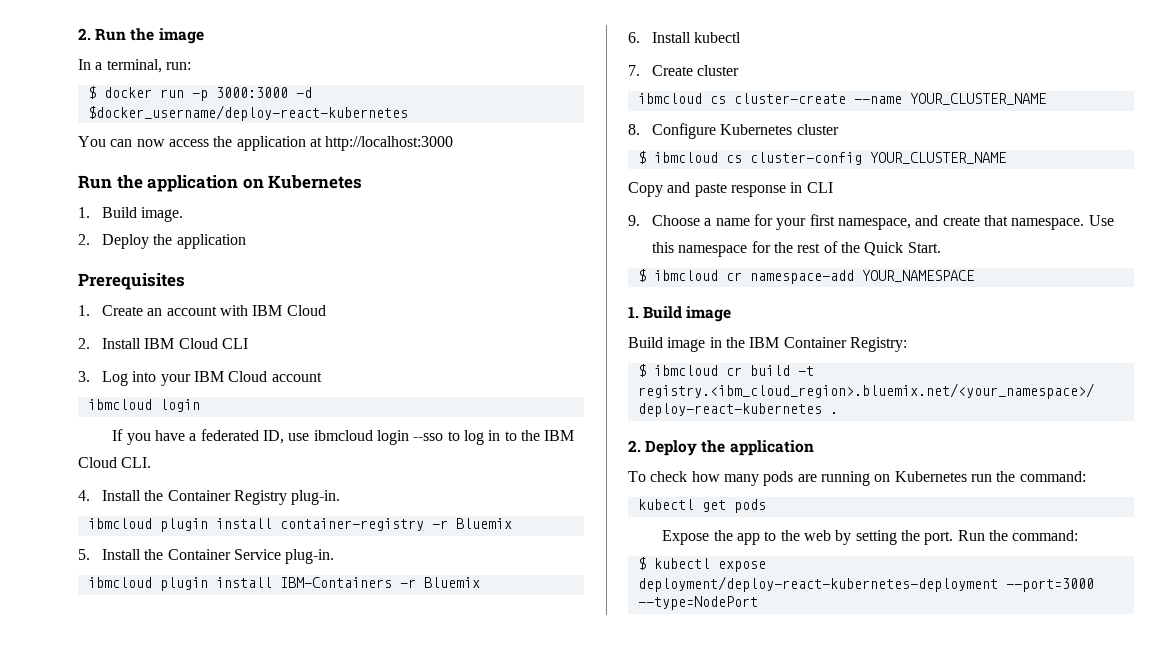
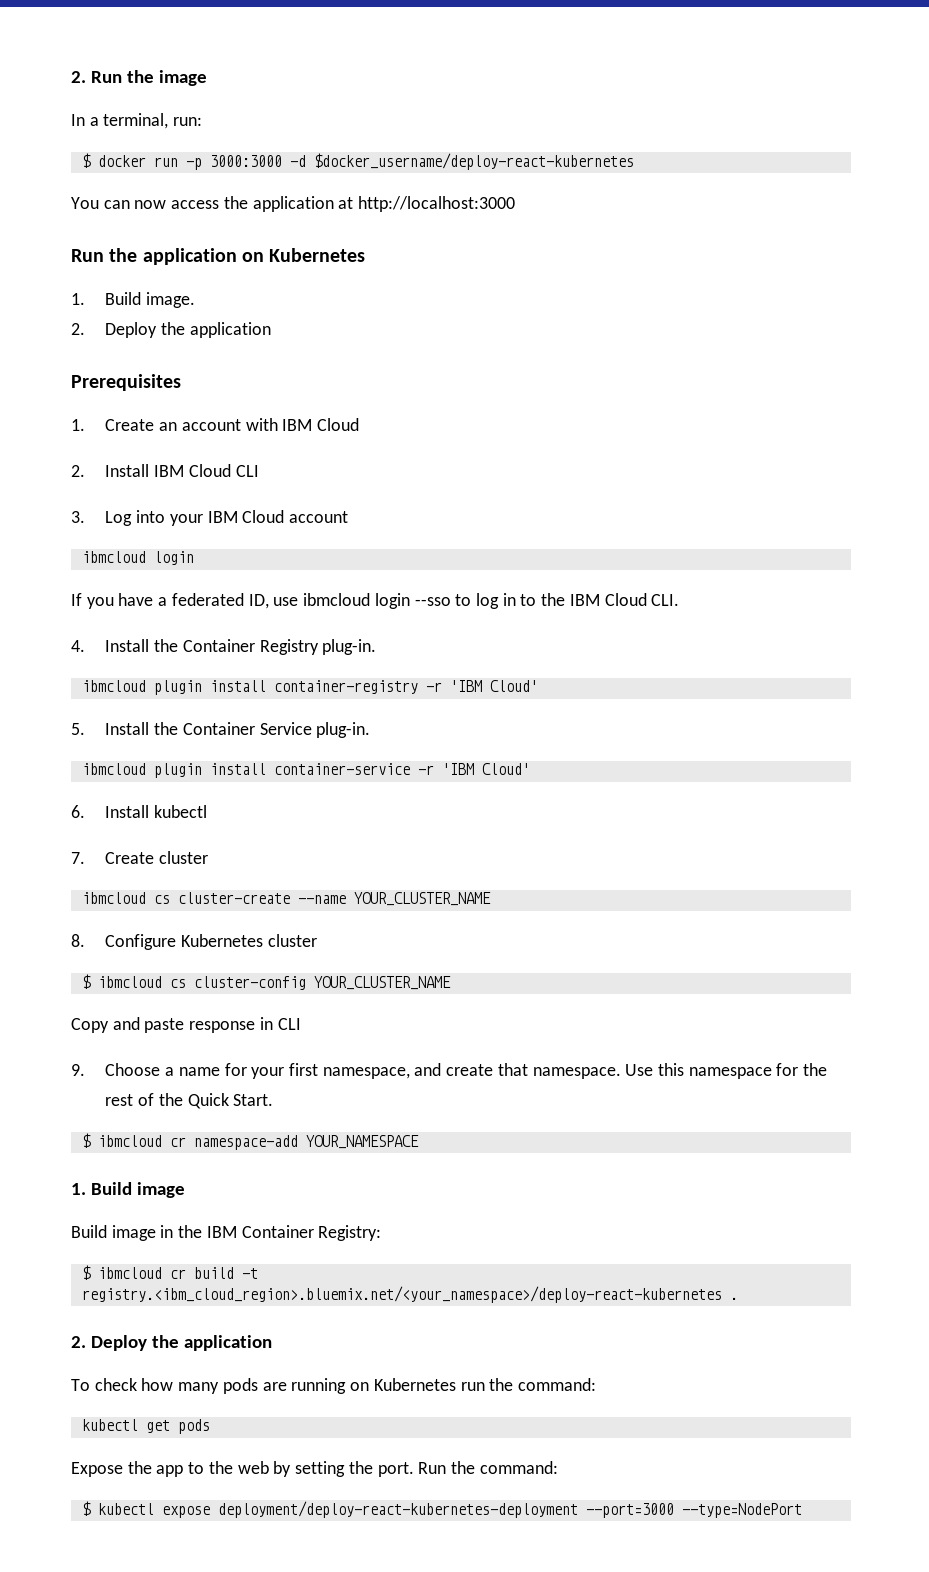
[455,518,512,529] Bluemix -> [449,680,538,692] 'IBM Cloud'
[279,577,480,588] IBM-Containers -r Bluemix -> [273,763,530,775] container-service -r 'IBM Cloud'

